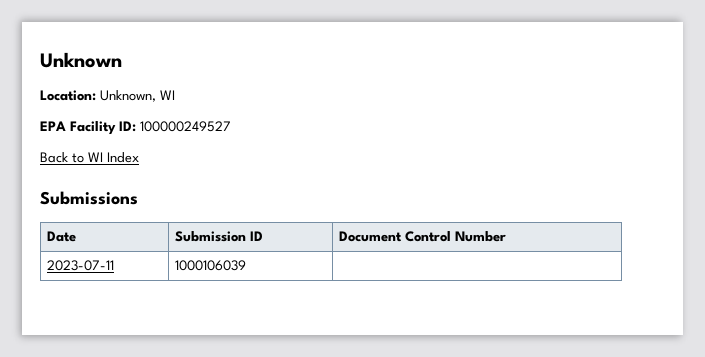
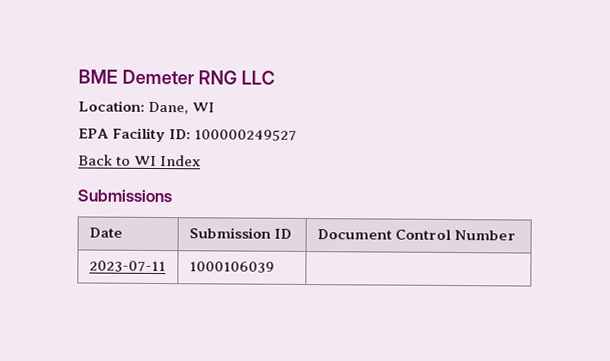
[40,52,122,68] Unknown -> [78,69,275,85] BME Demeter RNG LLC
[100,90,156,102] Unknown, -> [148,101,190,115] Dane,

